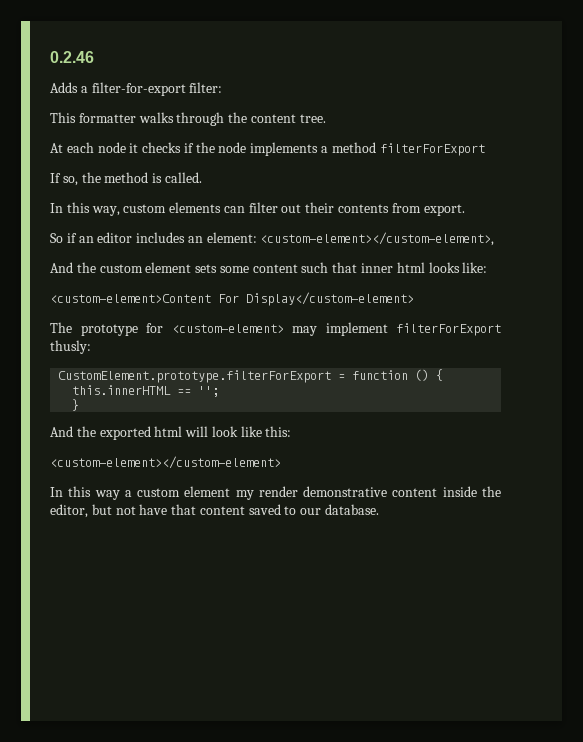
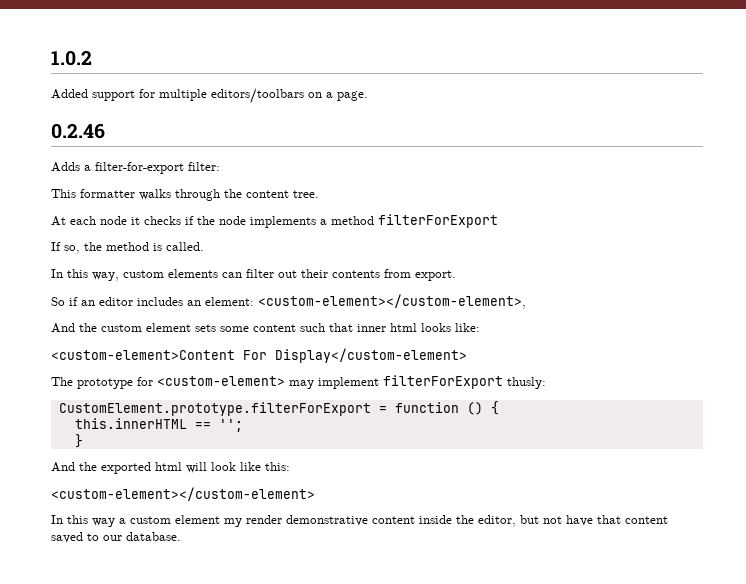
(50, 57) none -> [51,50,92,66] [51,88,368,104] 1.0.2 // Added support for multiple editors/toolbars on a page. //

